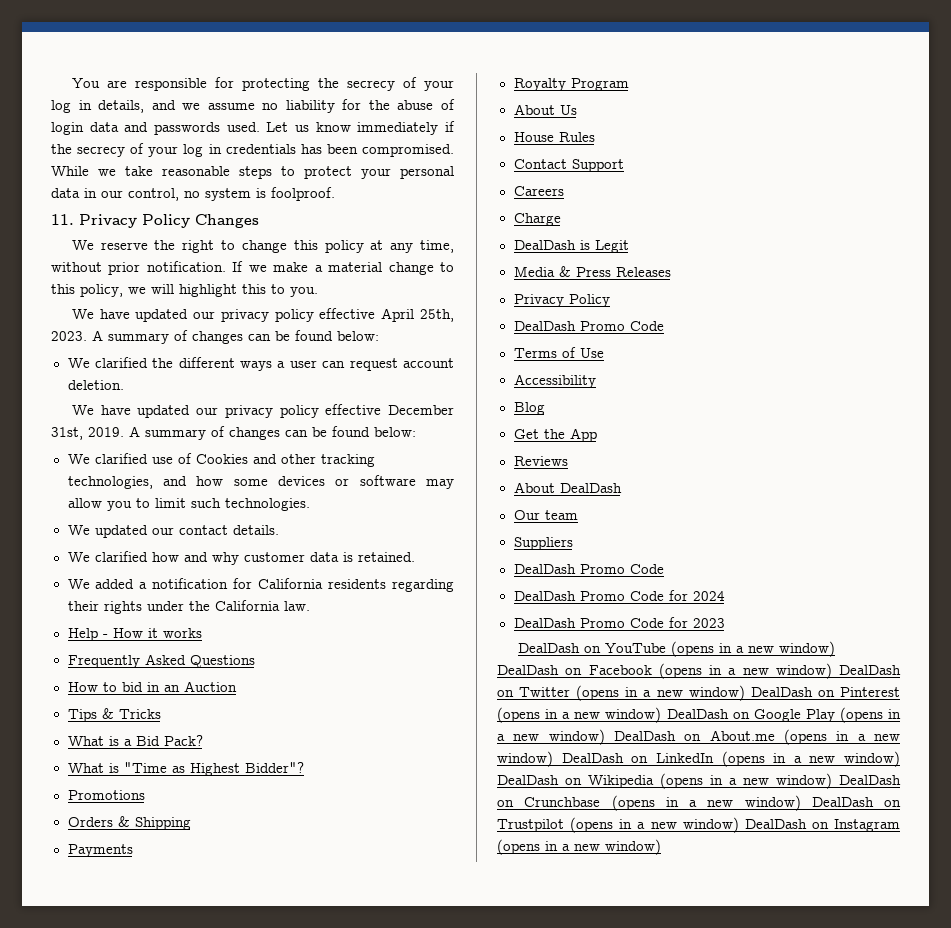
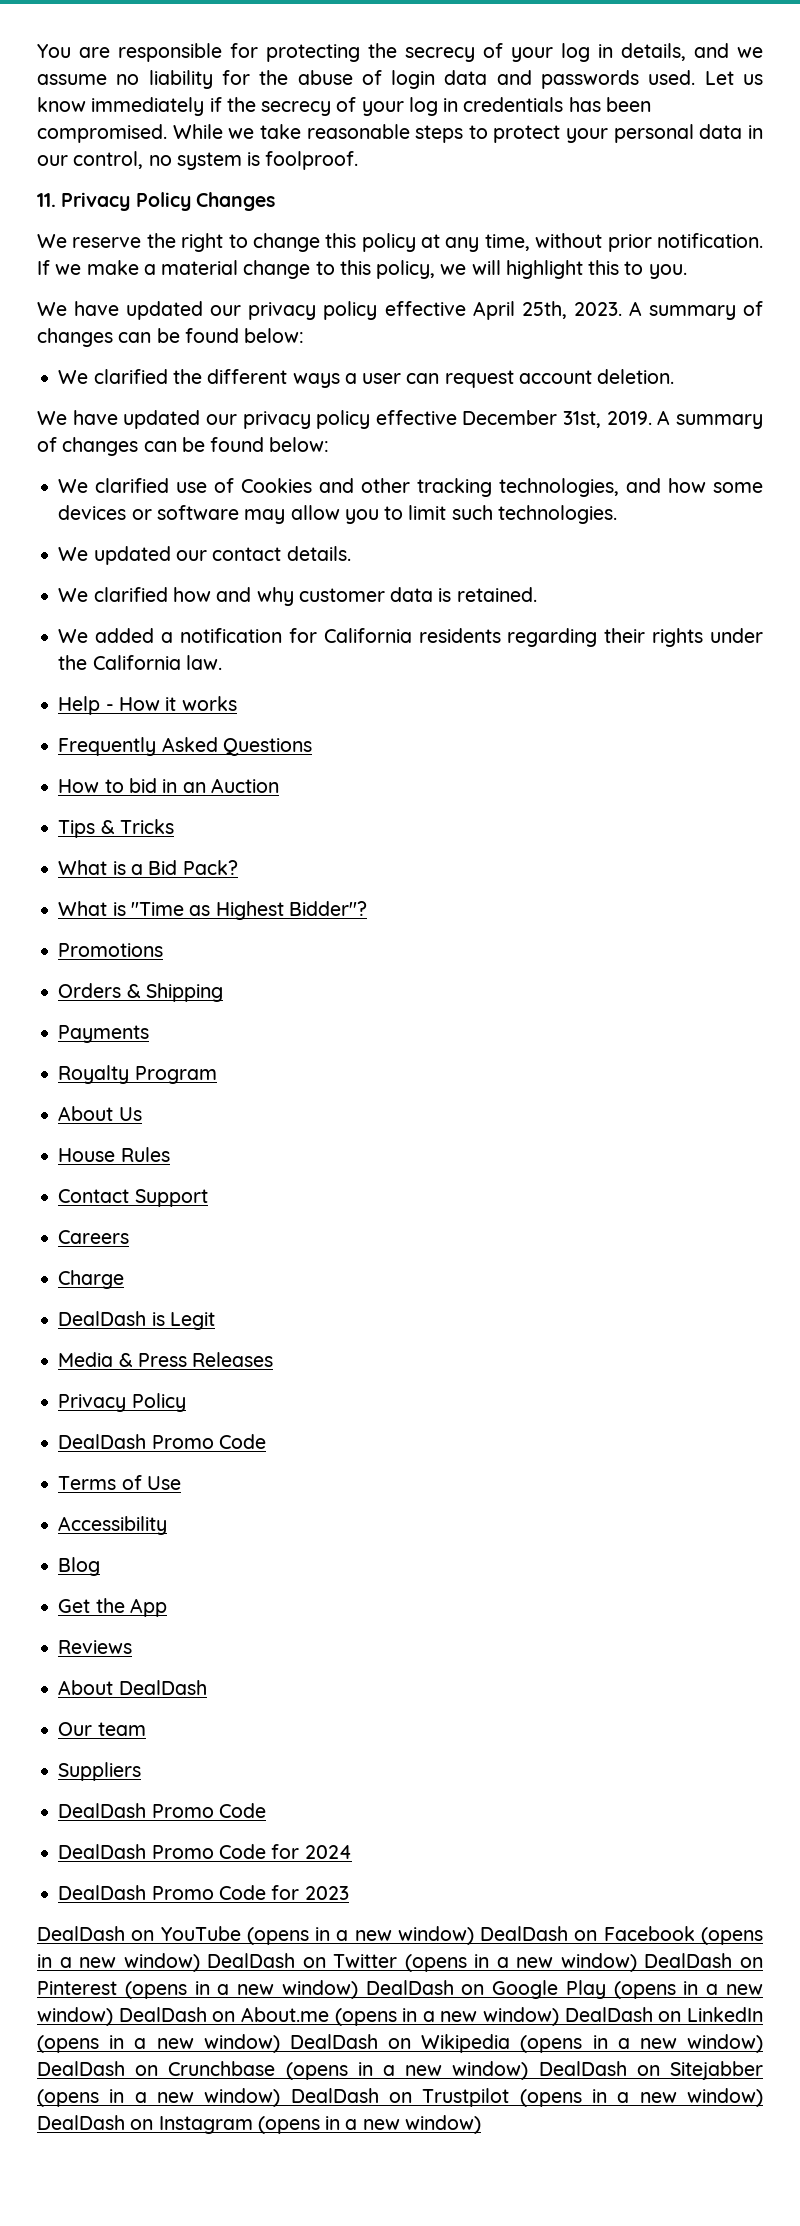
(901, 803) none -> [670,2061,763,2080] [37,2088,412,2107] Sitejabber (opens in a new window) DealDash on

